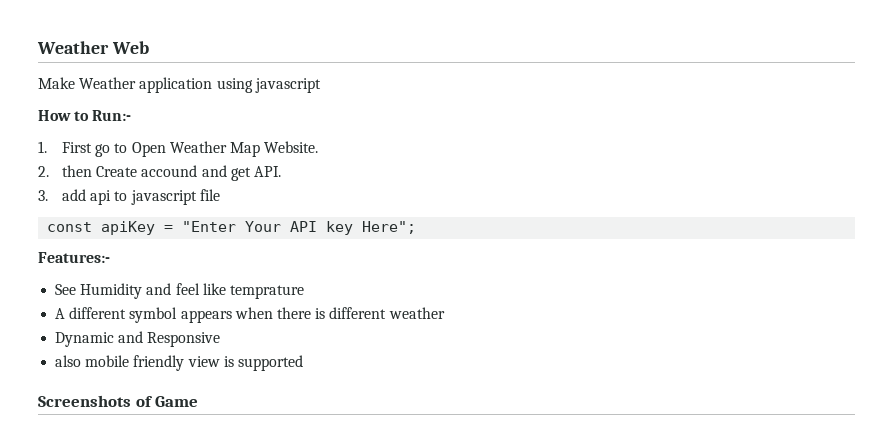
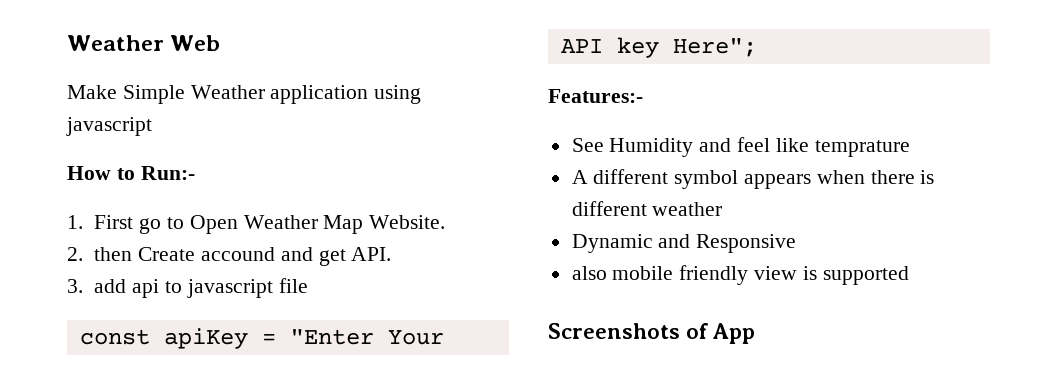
(75, 83) none -> [122,85,185,104] Simple
[155,396,199,407] Game -> [712,323,756,344] App

